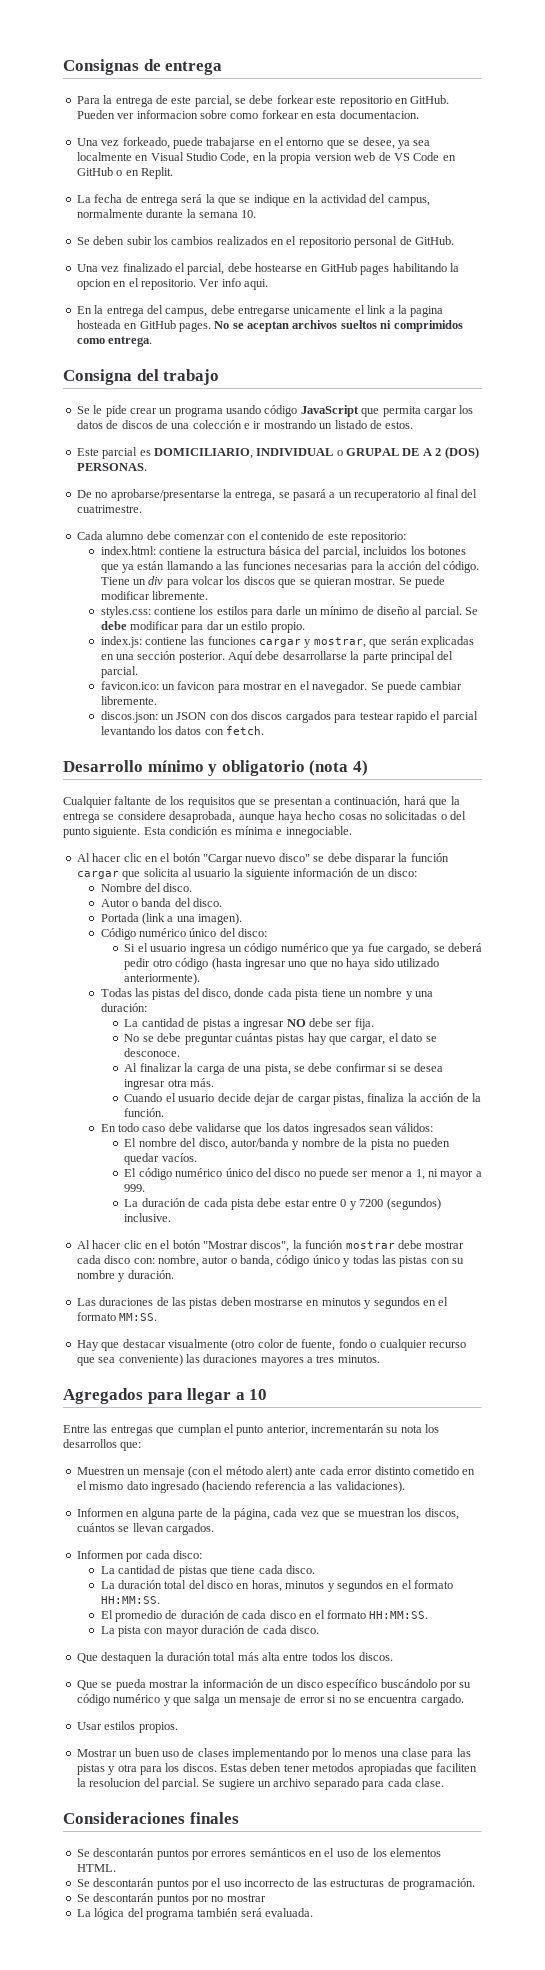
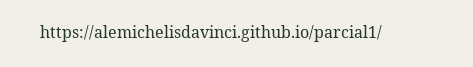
[63,59,223,75] [76,95,450,107] [76,110,419,119] [76,137,431,149] [76,152,456,164] [76,167,173,179] [76,194,430,206] [76,209,257,218] [76,236,454,248] [76,263,459,275] [76,278,268,290] [76,305,444,317] [76,320,463,332] [76,336,153,347] [63,369,220,385] [76,405,474,417] [76,420,414,429] [76,447,479,459] [76,463,147,471] [76,489,478,501] [76,505,142,513] [76,531,407,543] [100,546,466,558] [100,561,480,573] [100,576,446,588] [100,591,208,600] [100,606,479,618] [100,621,305,633] [100,636,474,648] [100,651,454,663] [100,666,138,678] [100,681,463,693] [100,696,157,705] [100,711,478,723] [100,726,265,735] [63,760,368,776] [63,796,460,808] [63,811,467,823] [63,826,352,838] [76,853,449,865] [76,868,417,880] [100,883,193,892] [100,898,223,907] [100,913,243,925] [100,928,268,940] [124,943,482,955] [124,958,440,970] [124,973,201,985] [100,988,434,1000] [100,1003,147,1012] [124,1018,374,1030] [124,1033,437,1045] [124,1048,181,1057] [124,1063,443,1075] [124,1078,215,1090] [124,1093,481,1105] [124,1108,165,1117] [100,1123,434,1135] [124,1138,450,1150] [124,1153,197,1165] [124,1168,482,1180] [124,1184,146,1192] [124,1198,441,1210] [124,1213,172,1222] [76,1240,465,1252] [76,1255,464,1267] [76,1270,174,1282] [76,1297,449,1309] [76,1312,158,1321] [76,1339,466,1351] [76,1354,380,1366] [63,1388,268,1404] [63,1424,440,1436] [63,1439,142,1451] [76,1466,476,1478] [76,1481,405,1493] [76,1508,459,1520] [76,1523,214,1535] [76,1550,202,1562] [100,1565,316,1577] [100,1580,454,1592] [100,1596,160,1604] [100,1610,429,1622] [100,1625,320,1637] [76,1652,393,1664] [76,1679,472,1691] [76,1694,464,1706] [76,1721,178,1733] [76,1748,471,1760] [76,1763,478,1775] [76,1778,444,1790] [63,1812,239,1824] [76,1848,441,1860] [76,1864,116,1872] [76,1878,475,1890] [76,1893,266,1905] [76,1908,313,1920] Consignas de entrega // Para la entrega de este parcial, se debe forkear este repositorio en GitHub. Pueden ver informacion sobre como forkear en esta documentacion. // Una vez forkeado, puede trabajarse en el entorno que se desee, ya sea localmente en Visual Studio Code, en la propia version web de VS Code en GitHub o en Replit. // La fecha de entrega será la que se indique en la actividad del campus, normalmente durante la semana 10. // Se deben subir los cambios realizados en el repositorio personal de GitHub. // Una vez finalizado el parcial, debe hostearse en GitHub pages habilitando la opcion en el repositorio. Ver info aqui. // En la entrega del campus, debe entregarse unicamente el link a la pagina hosteada en GitHub pages. No se aceptan archivos sueltos ni comprimidos como entrega. // Consigna del trabajo // Se le pide crear un programa usando código JavaScript que permita cargar los datos de discos de una colección e ir mostrando un listado de estos. // Este parcial es DOMICILIARIO, INDIVIDUAL o GRUPAL DE A 2 (DOS) PERSONAS. // De no aprobarse/presentarse la entrega, se pasará a un recuperatorio al final del cuatrimestre. // Cada alumno debe comenzar con el contenido de este repositorio: // index.html: contiene la estructura básica del parcial, incluidos los botones que ya están llamando a las funciones necesarias para la acción del código. Tiene un div para volcar los discos que se quieran mostrar. Se puede modificar libremente. // styles.css: contiene los estilos para darle un mínimo de diseño al parcial. Se debe modificar para dar un estilo propio. // index.js: contiene las funciones cargar y mostrar, que serán explicadas en una sección posterior. Aquí debe desarrollarse la parte principal del parcial. // favicon.ico: un favicon para mostrar en el navegador. Se puede cambiar libremente. // discos.json: un JSON con dos discos cargados para testear rapido el parcial levantando los datos con fetch. // Desarrollo mínimo y obligatorio (nota 4) // Cualquier faltante de los requisitos que se presentan a continuación, hará que la entrega se considere desaprobada, aunque haya hecho cosas no solicitadas o del punto siguiente. Esta condición es mínima e innegociable. // Al hacer clic en el botón "Cargar nuevo disco" se debe disparar la función cargar que solicita al usuario la siguiente información de un disco: // Nombre del disco. // Autor o banda del disco. // Portada (link a una imagen). // Código numérico único del disco: // Si el usuario ingresa un código numérico que ya fue cargado, se deberá pedir otro código (hasta ingresar uno que no haya sido utilizado anteriormente). // Todas las pistas del disco, donde cada pista tiene un nombre y una duración: // La cantidad de pistas a ingresar NO debe ser fija. // No se debe preguntar cuántas pistas hay que cargar, el dato se desconoce. // Al finalizar la carga de una pista, se debe confirmar si se desea ingresar otra más. // Cuando el usuario decide dejar de cargar pistas, finaliza la acción de la función. // En todo caso debe validarse que los datos ingresados sean válidos: // El nombre del disco, autor/banda y nombre de la pista no pueden quedar vacíos. // El código numérico único del disco no puede ser menor a 1, ni mayor a 999. // La duración de cada pista debe estar entre 0 y 7200 (segundos) inclusive. // Al hacer clic en el botón "Mostrar discos", la función mostrar debe mostrar cada disco con: nombre, autor o banda, código único y todas las pistas con su nombre y duración. // Las duraciones de las pistas deben mostrarse en minutos y segundos en el formato MM:SS. // Hay que destacar visualmente (otro color de fuente, fondo o cualquier recurso que sea conveniente) las duraciones mayores a tres minutos. // Agregados para llegar a 10 // Entre las entregas que cumplan el punto anterior, incrementarán su nota los desarrollos que: // Muestren un mensaje (con el método alert) ante cada error distinto cometido en el mismo dato ingresado (haciendo referencia a las validaciones). // Informen en alguna parte de la página, cada vez que se muestran los discos, cuántos se llevan cargados. // Informen por cada disco: // La cantidad de pistas que tiene cada disco. // La duración total del disco en horas, minutos y segundos en el formato HH:MM:SS. // El promedio de duración de cada disco en el formato HH:MM:SS. // La pista con mayor duración de cada disco. // Que destaquen la duración total más alta entre todos los discos. // Que se pueda mostrar la información de un disco específico buscándolo por su código numérico y que salga un mensaje de error si no se encuentra cargado. // Usar estilos propios. // Mostrar un buen uso de clases implementando por lo menos una clase para las pistas y otra para los discos. Estas deben tener metodos apropiadas que faciliten la resolucion del parcial. Se sugiere un archivo separado para cada clase. // Consideraciones finales // Se descontarán puntos por errores semánticos en el uso de los elementos HTML. // Se descontarán puntos por el uso incorrecto de las estructuras de programación. // Se descontarán puntos por no mostrar // La lógica del programa también será evaluada. -> [40,25,382,42] https://alemichelisdavinci.github.io/parcial1/

